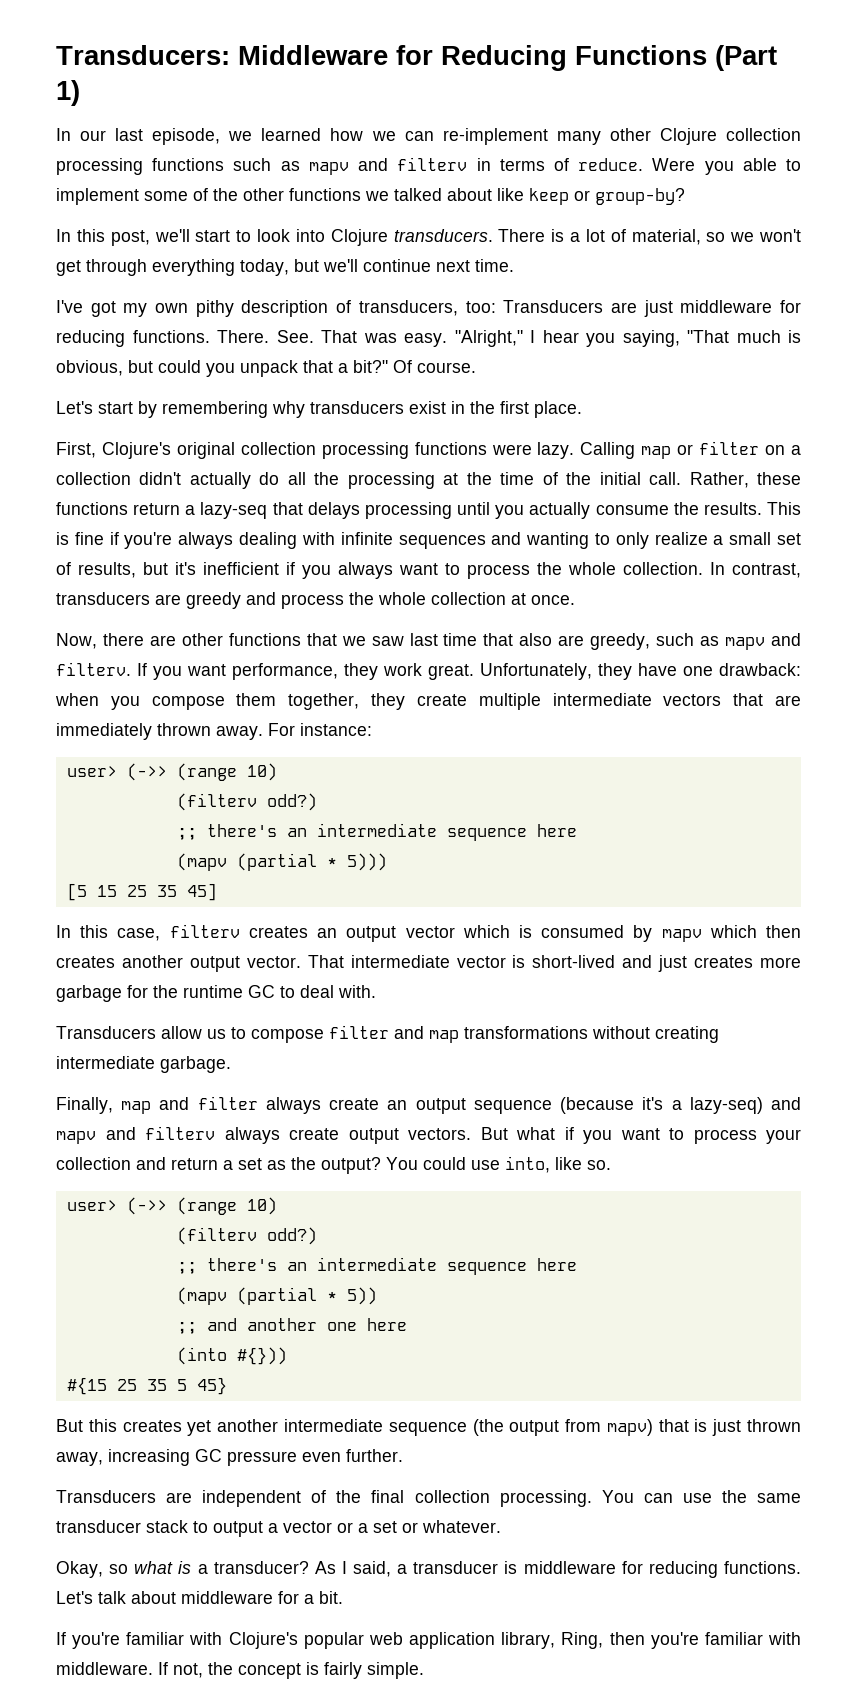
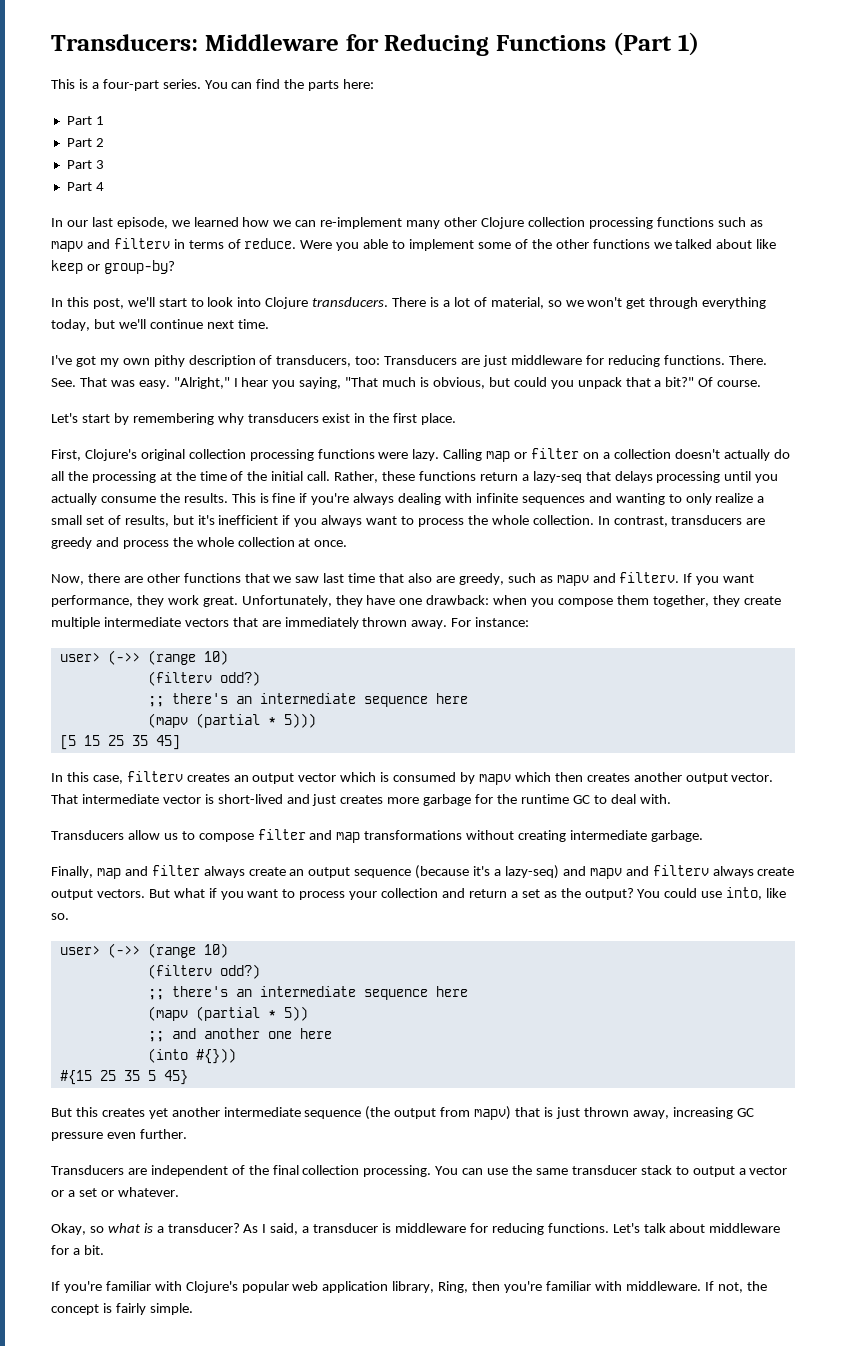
(80, 93) none -> [51,79,375,91] [66,116,104,125] [66,138,104,147] [66,160,104,169] [66,182,104,191] // This is a four-part series. You can find the parts here: // Part 1 // Part 2 // Part 3 // Part 4
[139,472,182,485] didn't -> [674,449,720,459] doesn't

